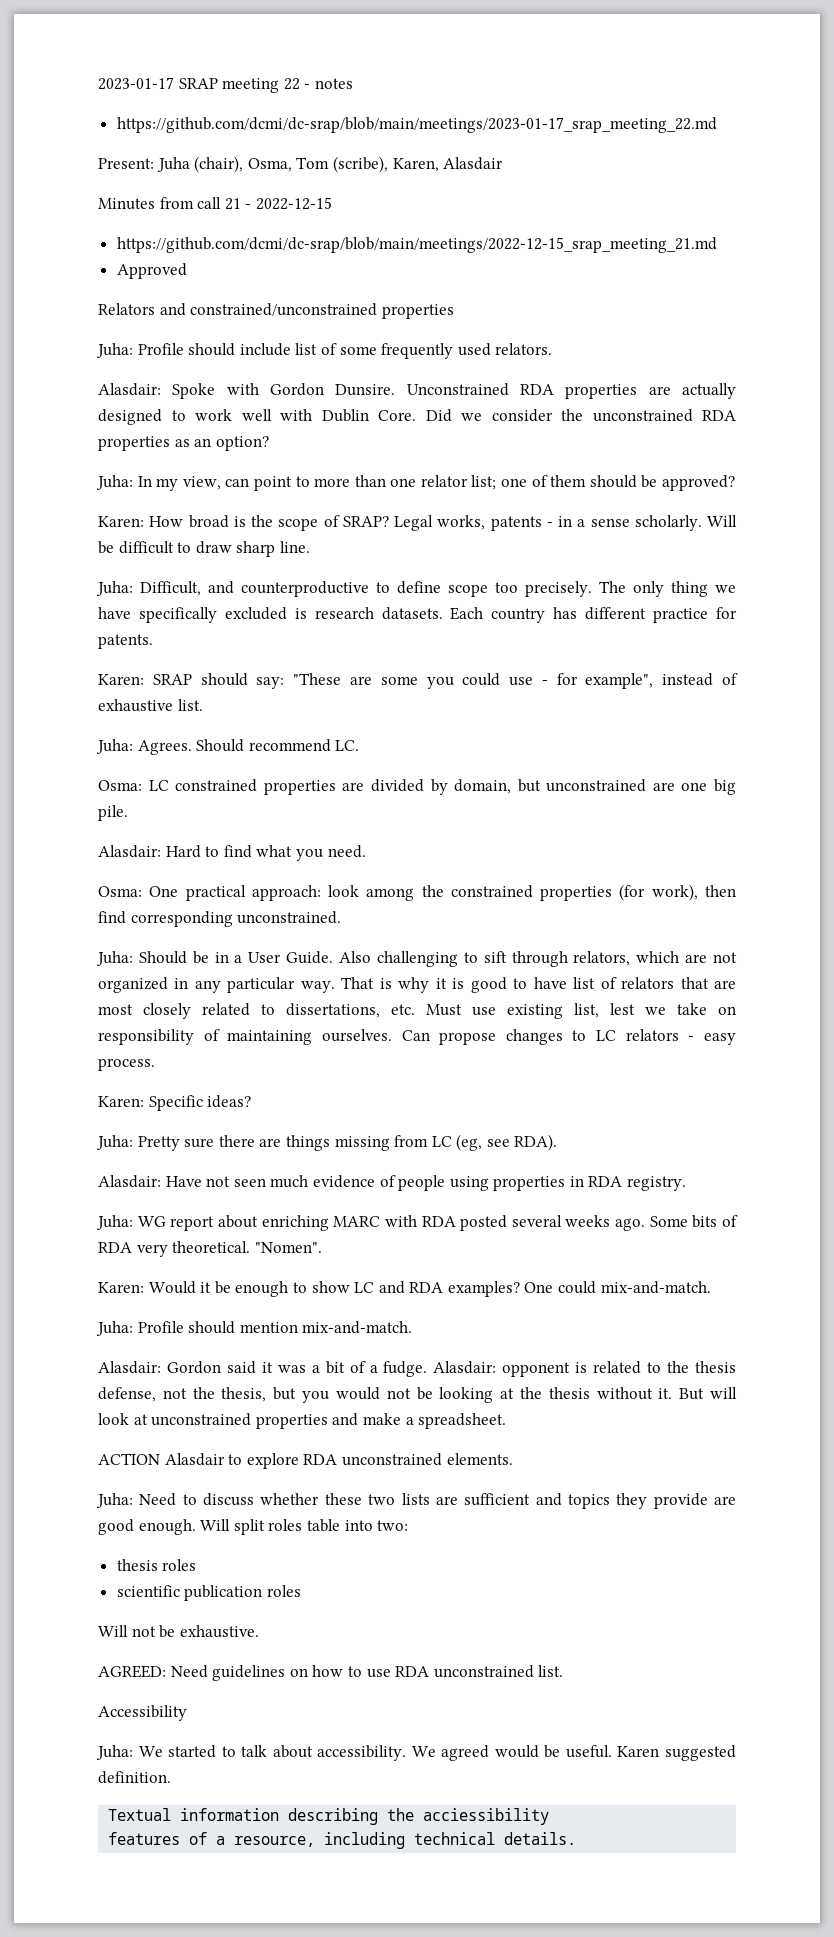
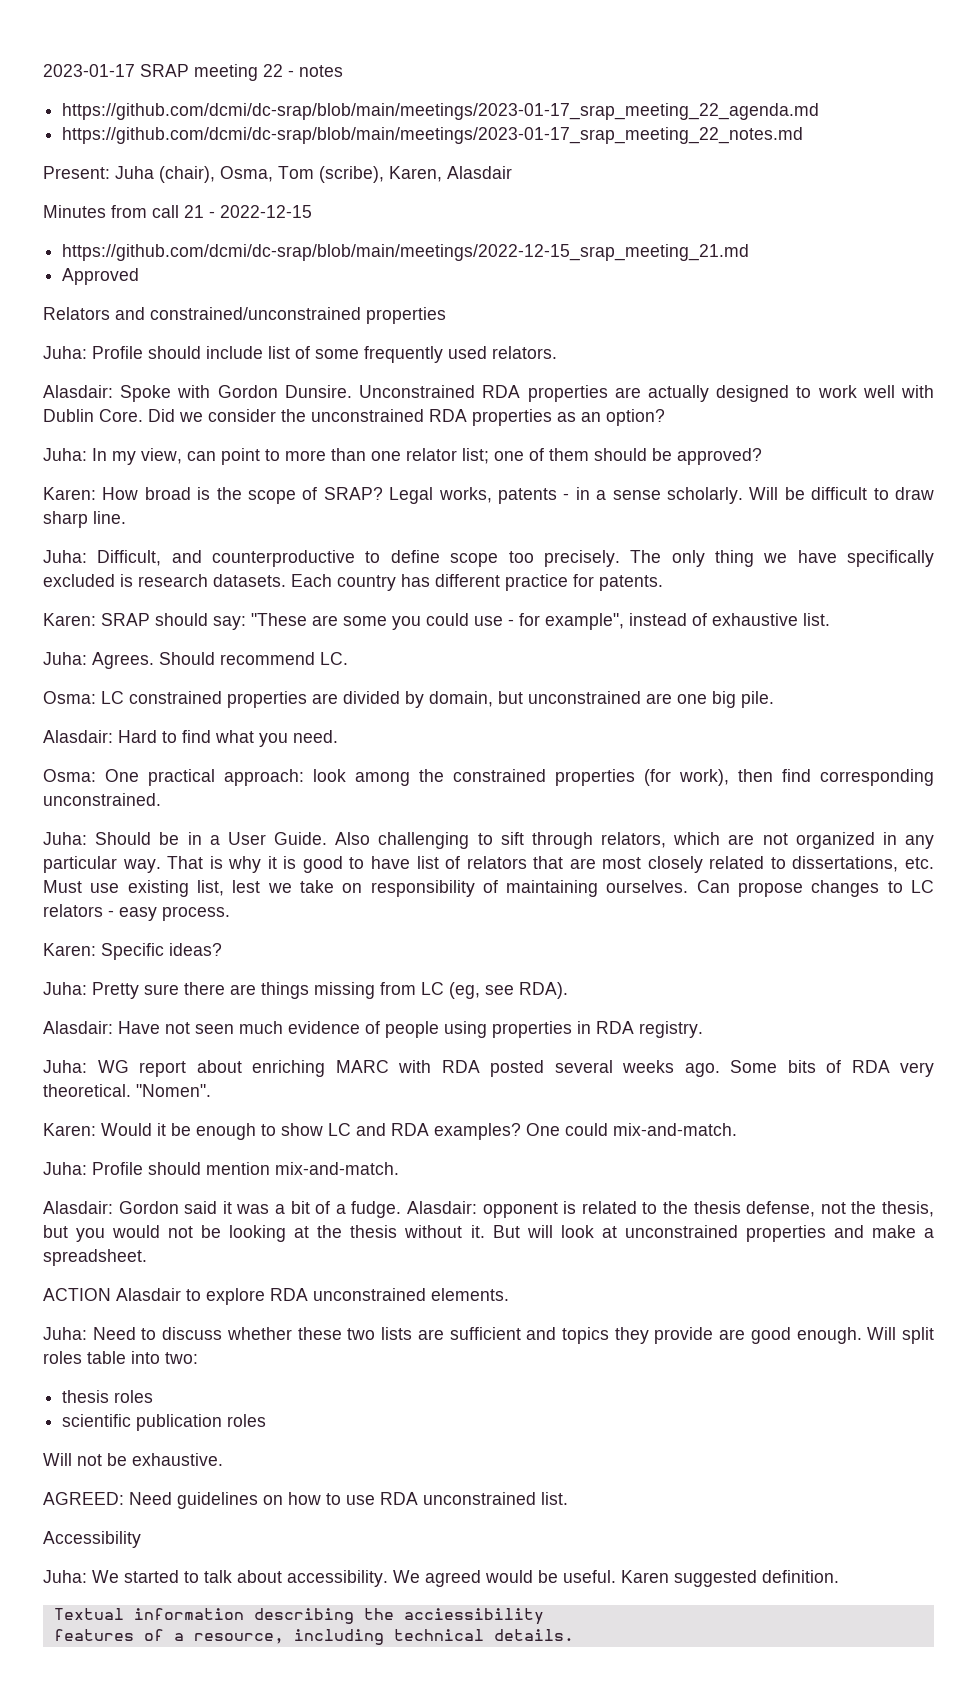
[116,117,717,133] https://github.com/dcmi/dc-srap/blob/main/meetings/2023-01-17_srap_meeting_22.md -> [62,103,820,120] [62,127,804,144] https://github.com/dcmi/dc-srap/blob/main/meetings/2023-01-17_srap_meeting_22_agenda.md // https://github.com/dcmi/dc-srap/blob/main/meetings/2023-01-17_srap_meeting_22_notes.md

